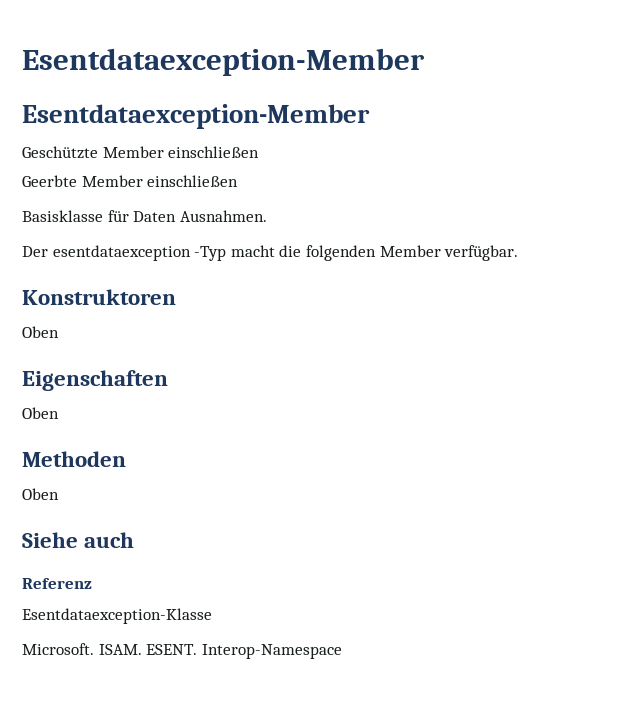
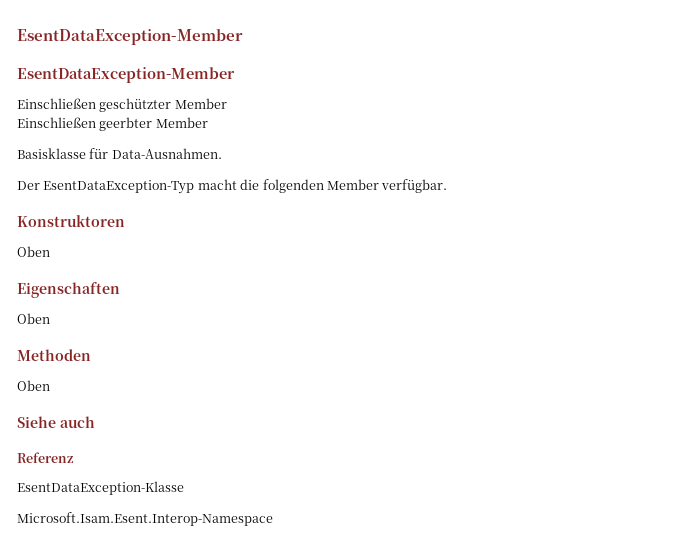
[22,48,425,76] [22,104,370,129] [22,146,260,159] [22,175,239,187] Esentdataexception-Member // Esentdataexception-Member // Geschützte Member einschließen // Geerbte Member einschließen -> [17,29,243,45] [17,67,235,83] [17,98,227,112] [17,117,208,131] EsentDataException-Member // EsentDataException-Member // Einschließen geschützter Member // Einschließen geerbter Member
[133,210,267,222] Daten Ausnahmen. -> [111,148,222,159] Data-Ausnahmen.
[52,245,227,261] esentdataexception -Typ -> [43,180,195,194] EsentDataException-Typ
[22,608,212,624] [22,643,342,659] Esentdataexception-Klasse // Microsoft. ISAM. ESENT. Interop-Namespace -> [17,481,184,495] [17,512,273,526] EsentDataException-Klasse // Microsoft.Isam.Esent.Interop-Namespace

